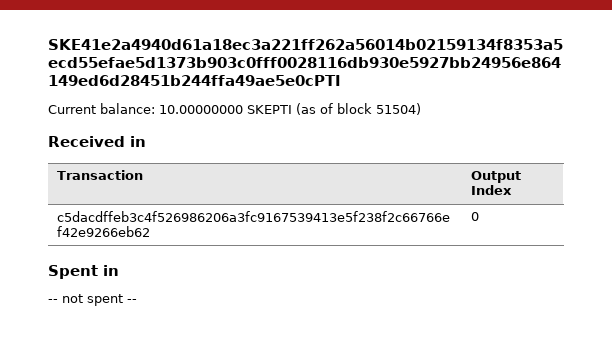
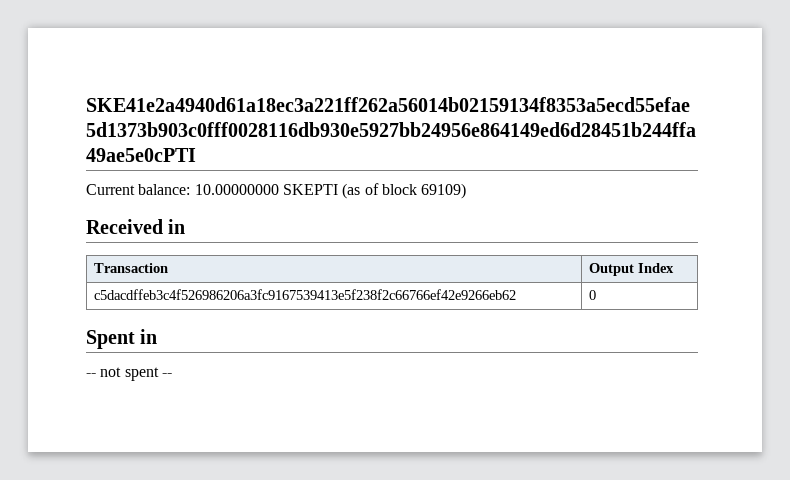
[376,103,421,115] 51504) -> [421,183,467,199] 69109)

